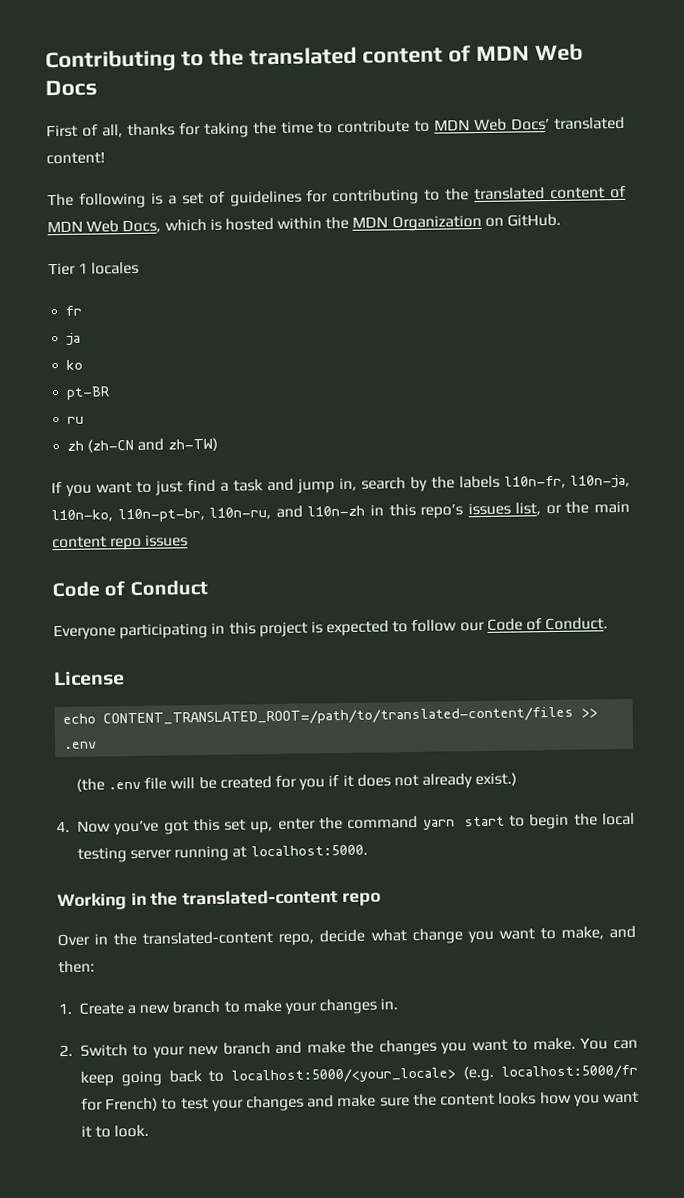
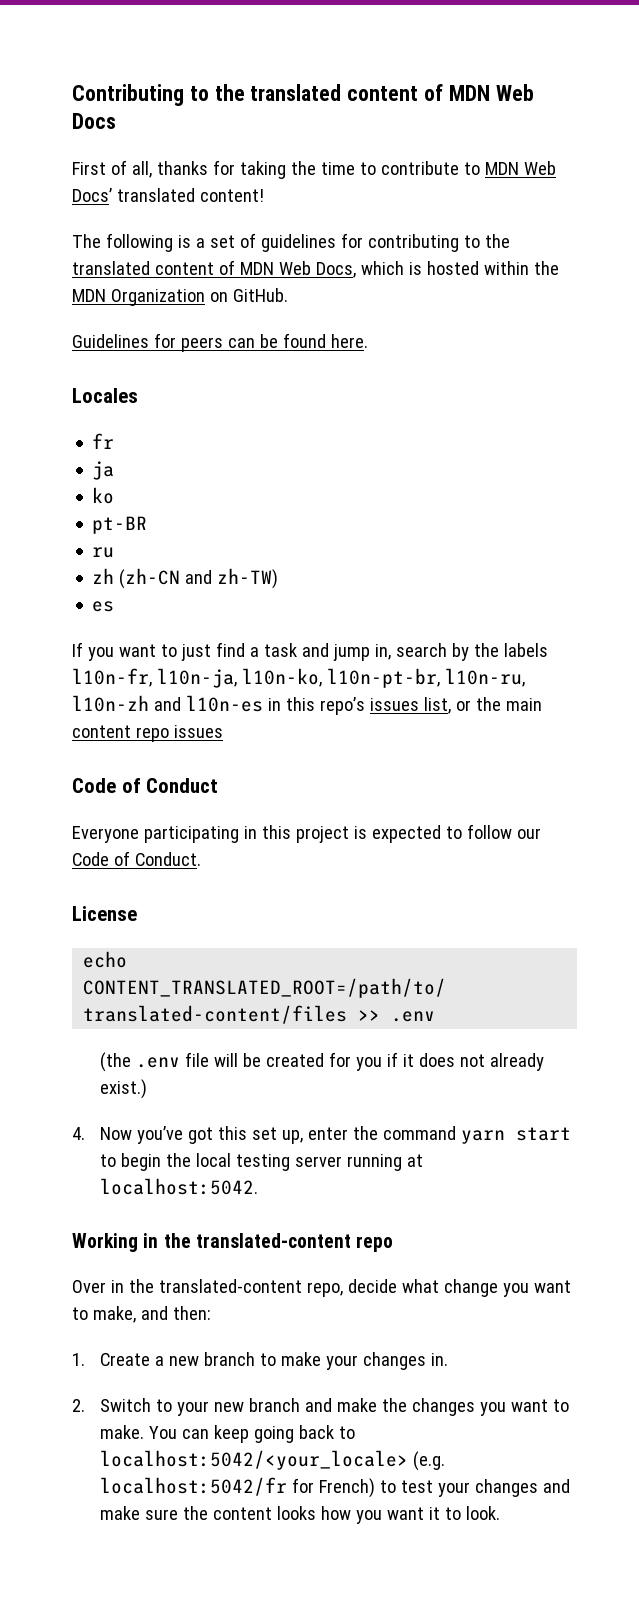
[48,261,140,276] Tier 1 locales -> [72,333,368,352] [72,388,138,403] Guidelines for peers can be found here. // Locales
(218, 444) none -> [92,601,115,612] // es
[275,505,366,518] and l10n-zh -> [72,695,263,712] l10n-zh and l10n-es
[250,844,368,857] localhost:5000. -> [99,1178,258,1195] localhost:5042.
[231,1064,638,1084] localhost:5000/<your_locale> (e.g. localhost:5000/fr -> [99,1450,445,1471] [99,1477,287,1496] localhost:5042/<your_locale> (e.g. localhost:5042/fr

